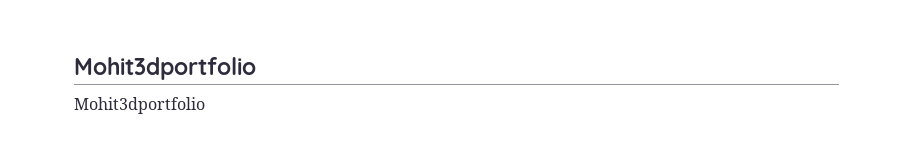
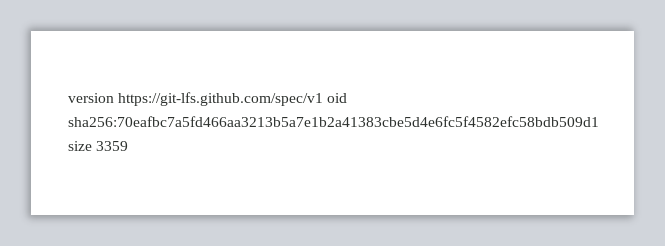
[74,57,256,80] [74,97,205,114] Mohit3dportfolio // Mohit3dportfolio -> [68,92,348,106] [68,116,599,127] [68,141,129,151] version https://git-lfs.github.com/spec/v1 oid sha256:70eafbc7a5fd466aa3213b5a7e1b2a41383cbe5d4e6fc5f4582efc58bdb509d1 size 3359

